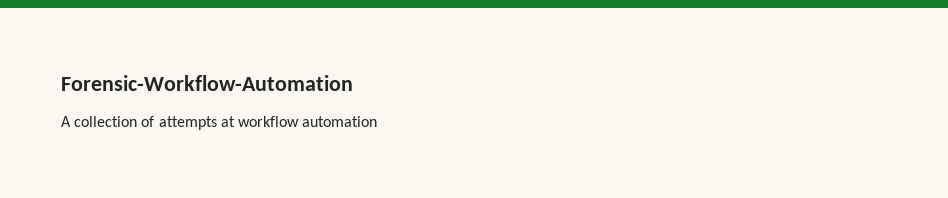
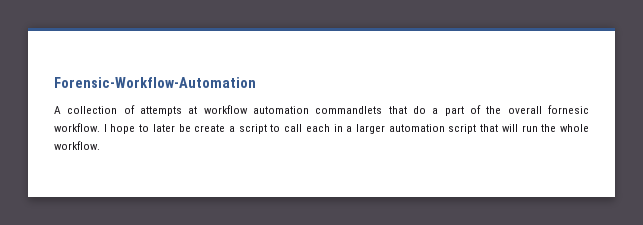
(378, 121) none -> [315,105,589,116] [54,123,590,134] [54,141,100,150] commandlets that do a part of the overall fornesic workflow. I hope to later be create a script to call each in a larger automation script that will run the whole workflow.

